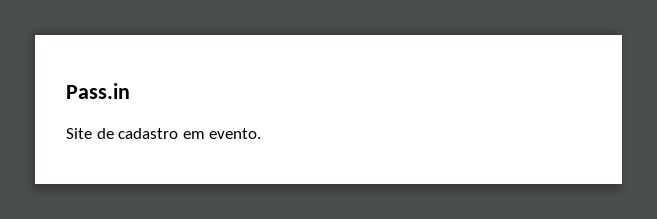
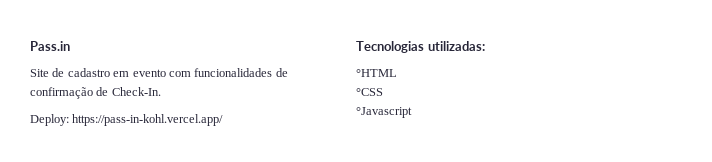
[209,128,262,139] evento. -> [132,68,288,77] [30,87,161,99] [30,114,224,126] [356,41,485,53] [356,69,397,77] [356,88,383,96] [356,107,412,118] evento com funcionalidades de confirmação de Check-In. // Deploy: https://pass-in-kohl.vercel.app/ // Tecnologias utilizadas: // °HTML // °CSS // °Javascript

